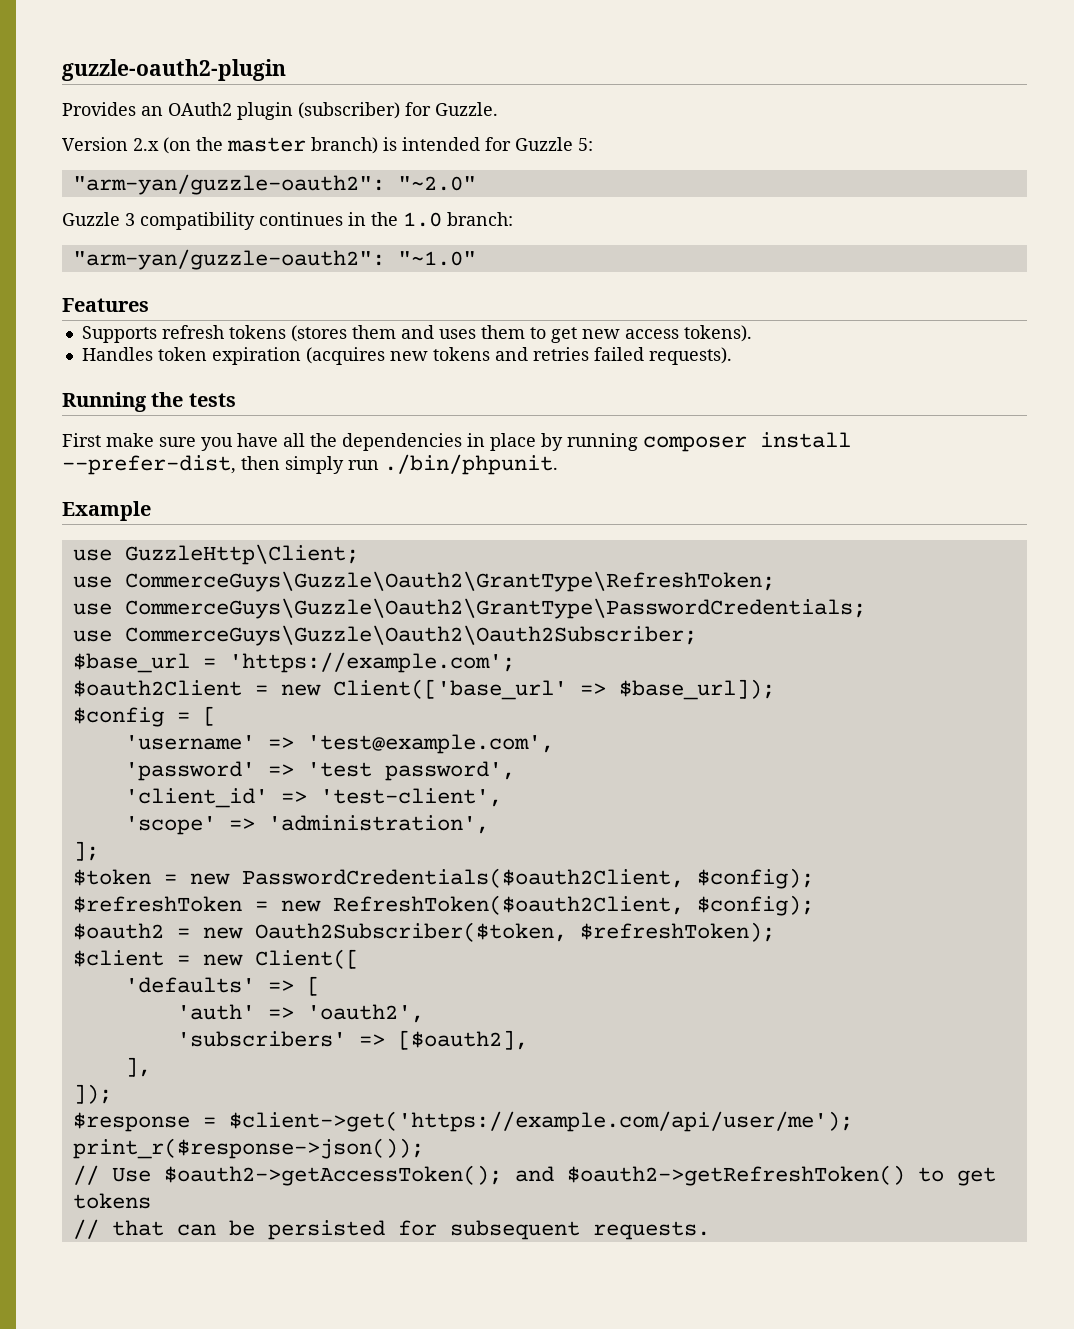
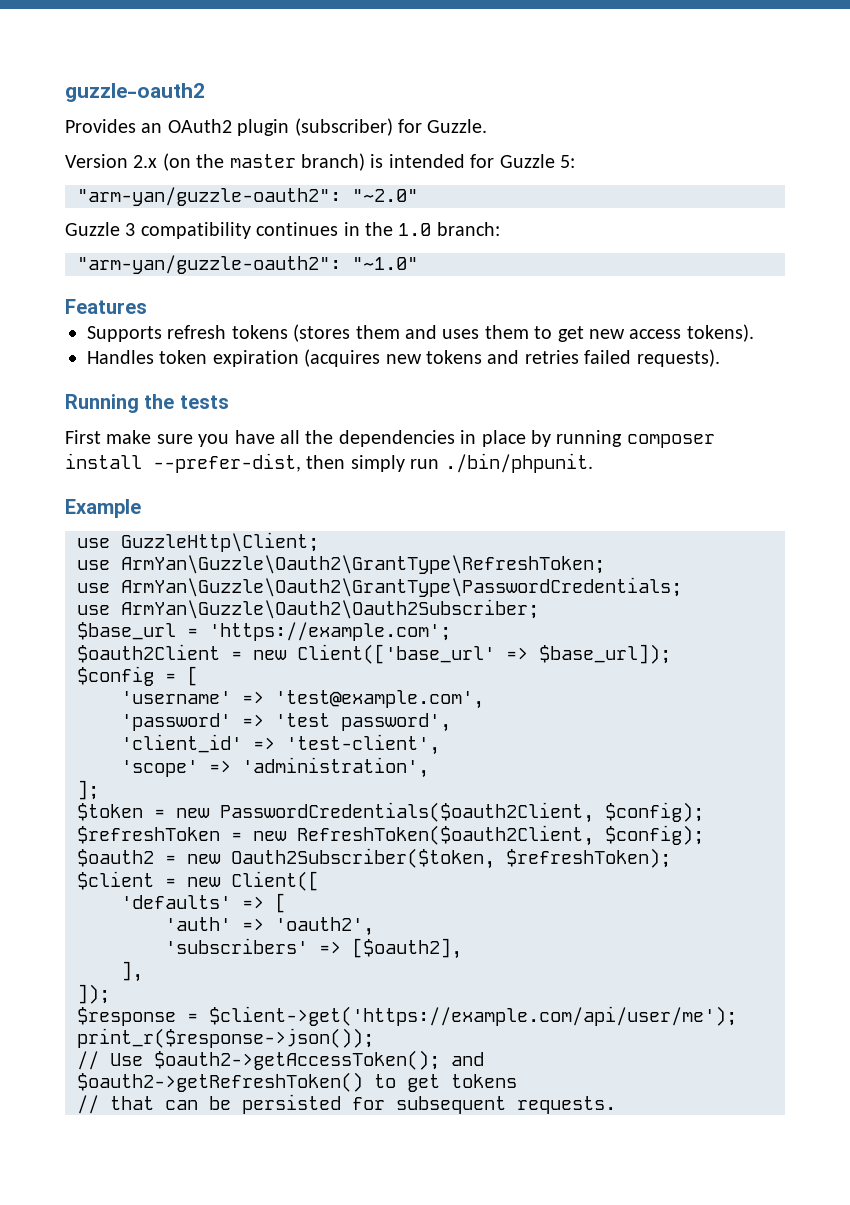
[62,59,286,81] guzzle-oauth2-plugin -> [65,83,205,102] guzzle-oauth2
[124,571,775,592] [72,598,866,619] [72,625,697,646] CommerceGuys\Guzzle\Oauth2\GrantType\RefreshToken; // use CommerceGuys\Guzzle\Oauth2\GrantType\PasswordCredentials; // use CommerceGuys\Guzzle\Oauth2\Oauth2Subscriber; -> [121,555,605,574] [77,577,682,597] [77,599,539,619] ArmYan\Guzzle\Oauth2\GrantType\RefreshToken; // use ArmYan\Guzzle\Oauth2\GrantType\PasswordCredentials; // use ArmYan\Guzzle\Oauth2\Oauth2Subscriber;

